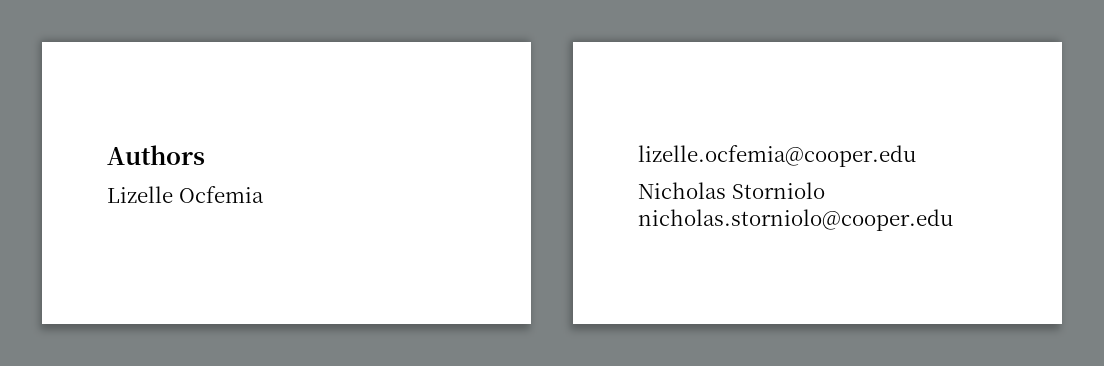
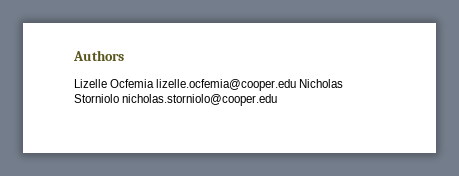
(916, 156) // -> (297, 85) none

